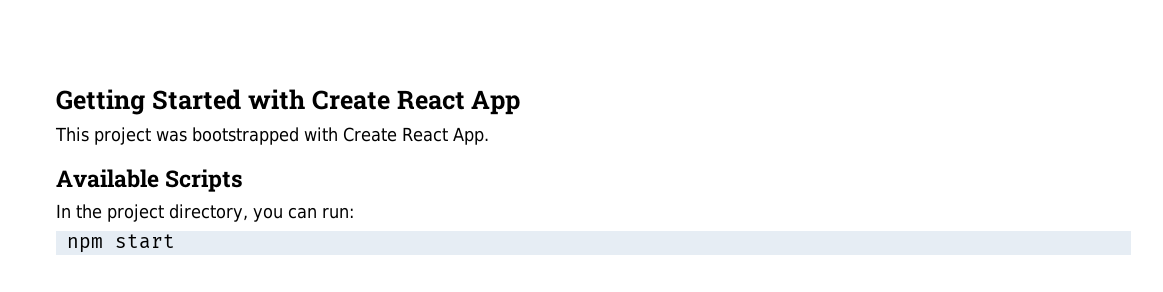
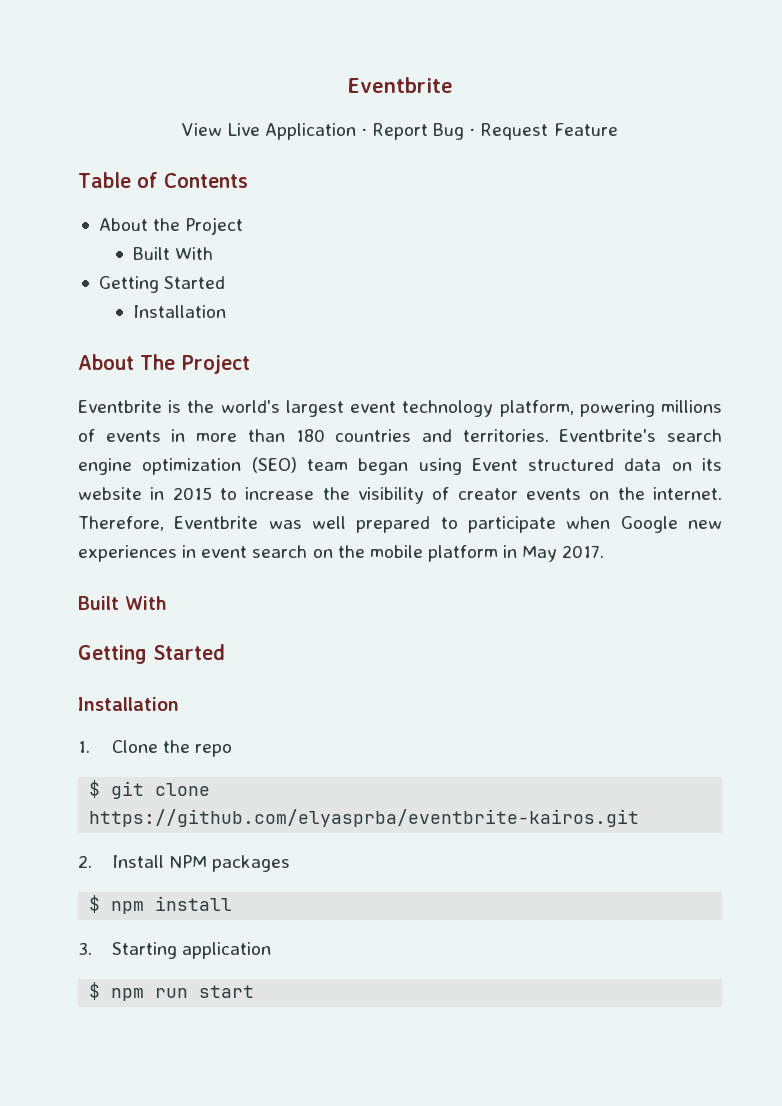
[56,89,521,115] [55,127,489,145] [56,169,244,192] [56,204,354,222] [66,237,103,253] Getting Started with Create React App // This project was bootstrapped with Create React App. // Available Scripts // In the project directory, you can run: // npm -> [347,77,453,93] [182,123,618,140] [78,172,248,188] [98,217,244,235] [132,247,213,260] [98,276,226,293] [132,305,226,318] [78,354,250,374] [78,400,722,417] [78,429,722,442] [78,457,722,475] [78,487,722,504] [78,516,722,533] [78,545,605,562] [78,596,167,610] [78,644,225,664] [78,697,179,711] [78,740,233,757] [89,780,211,799] [89,809,640,827] [78,855,291,872] [89,895,233,914] [78,942,272,959] [89,982,189,1001] Eventbrite // View Live Application · Report Bug · Request Feature // Table of Contents // About the Project // Built With // Getting Started // Installation // About The Project // Eventbrite is the world's largest event technology platform, powering millions of events in more than 180 countries and territories. Eventbrite's search engine optimization (SEO) team began using Event structured data on its website in 2015 to increase the visibility of creator events on the internet. Therefore, Eventbrite was well prepared to participate when Google new experiences in event search on the mobile platform in May 2017. // Built With // Getting Started // Installation // 1. Clone the repo // $ git clone https://github.com/elyasprba/eventbrite-kairos.git // 2. Install NPM packages // $ npm install // 3. Starting application // $ npm run

